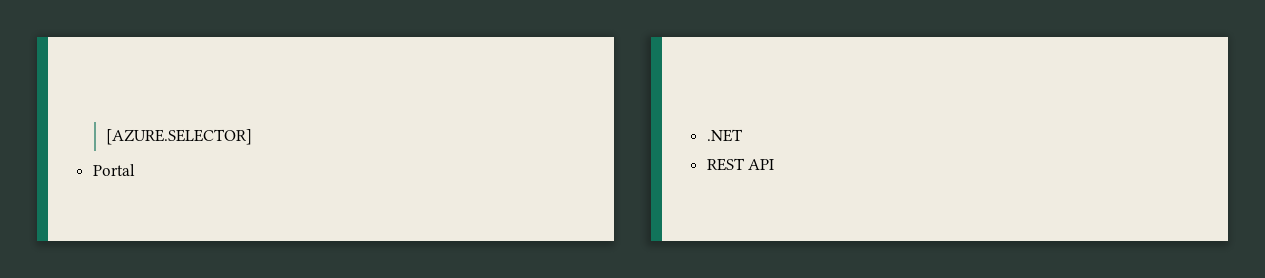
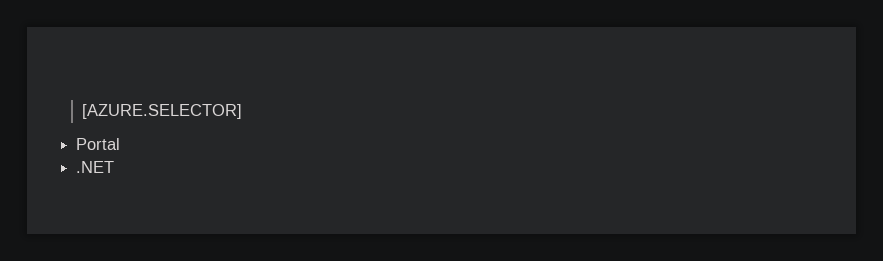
[706,158,775,171] // REST API -> (115, 167) none

